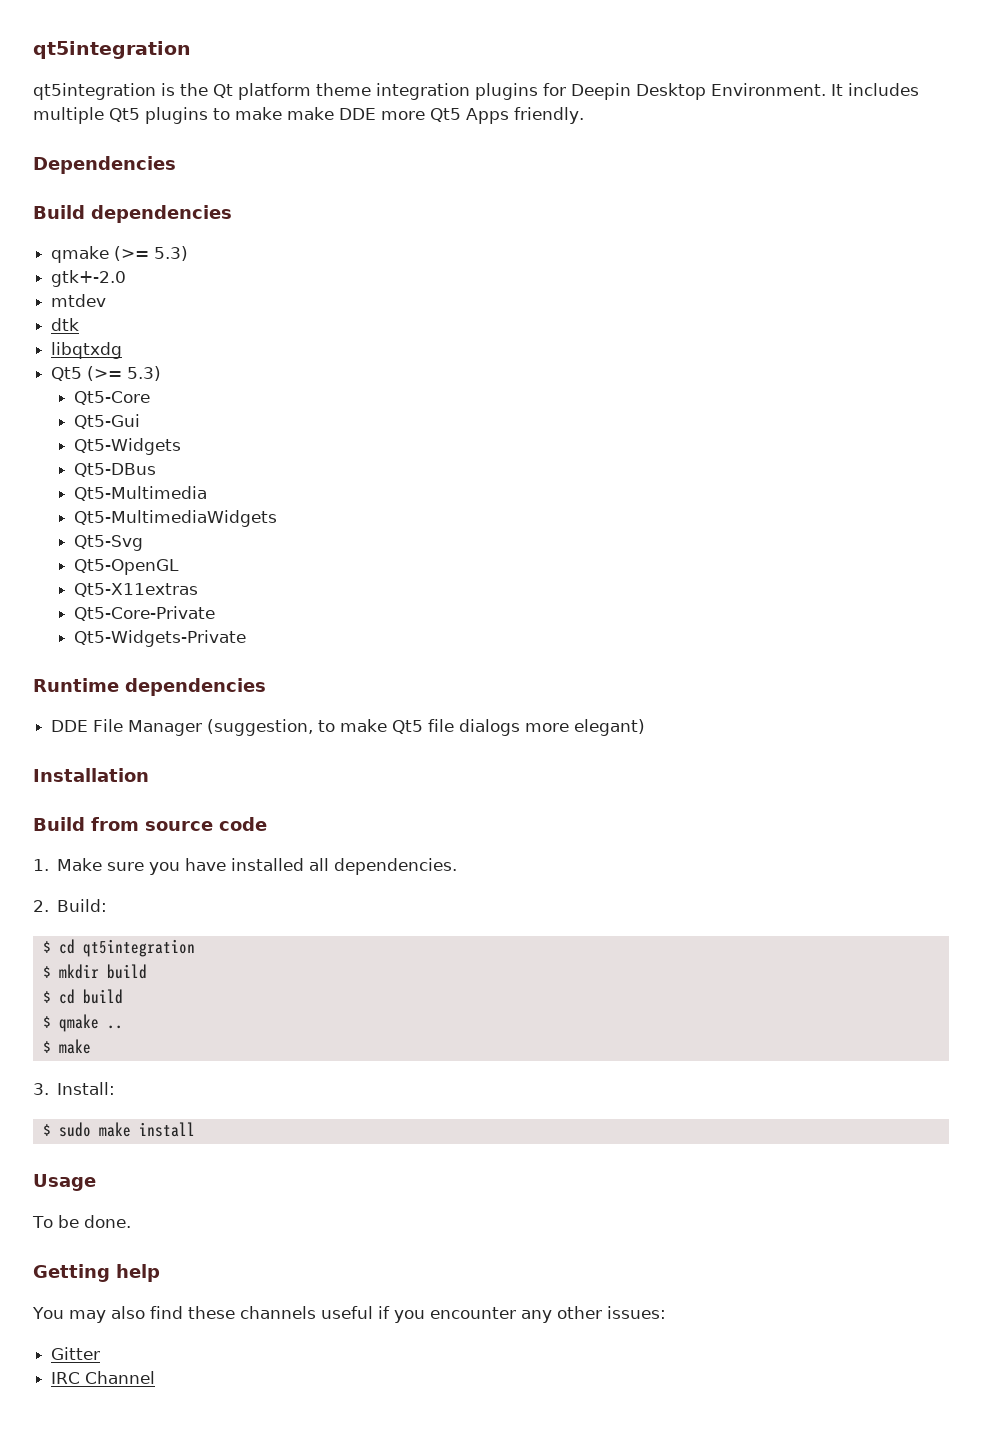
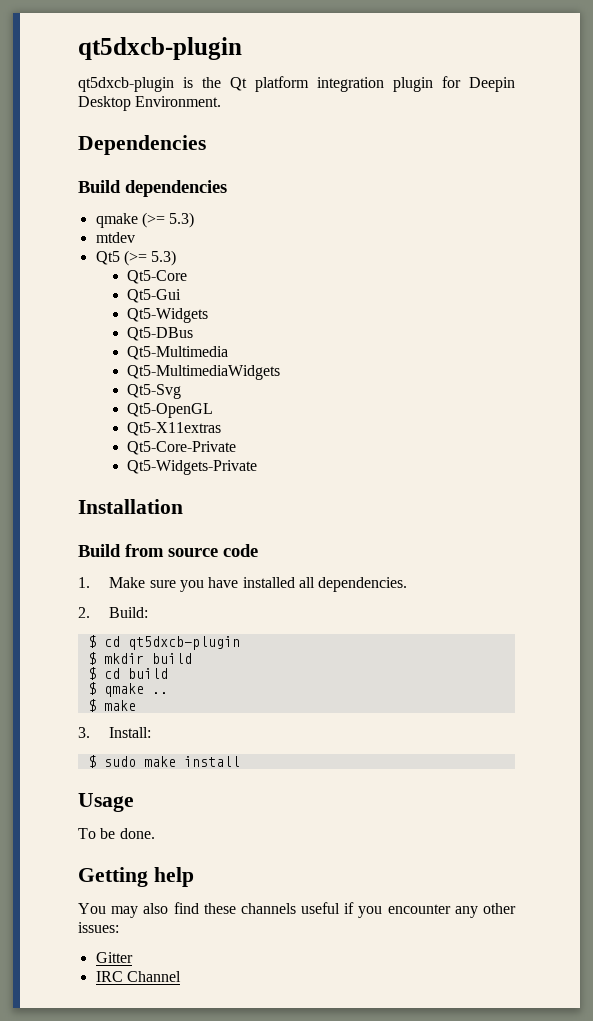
[33,41,191,59] [33,83,156,100] qt5integration // qt5integration -> [78,37,242,60] [78,77,174,92] qt5dxcb-plugin // qt5dxcb-plugin
[316,83,538,100] theme integration plugins -> [317,77,433,92] integration plugin
[831,83,919,96] [33,107,584,124] It includes multiple Qt5 plugins to make make DDE more Qt5 Apps friendly. -> (222, 101) none
[51,270,127,287] // gtk+-2.0 -> (195, 220) none
[51,318,80,331] [51,342,123,359] // dtk // libqtxdg -> (135, 237) none
[33,678,266,696] [51,719,646,736] // Runtime dependencies // DDE File Manager (suggestion, to make Qt5 file dialogs more elegant) -> (258, 467) none
[82,939,195,957] qt5integration -> [127,636,240,650] qt5dxcb-plugin

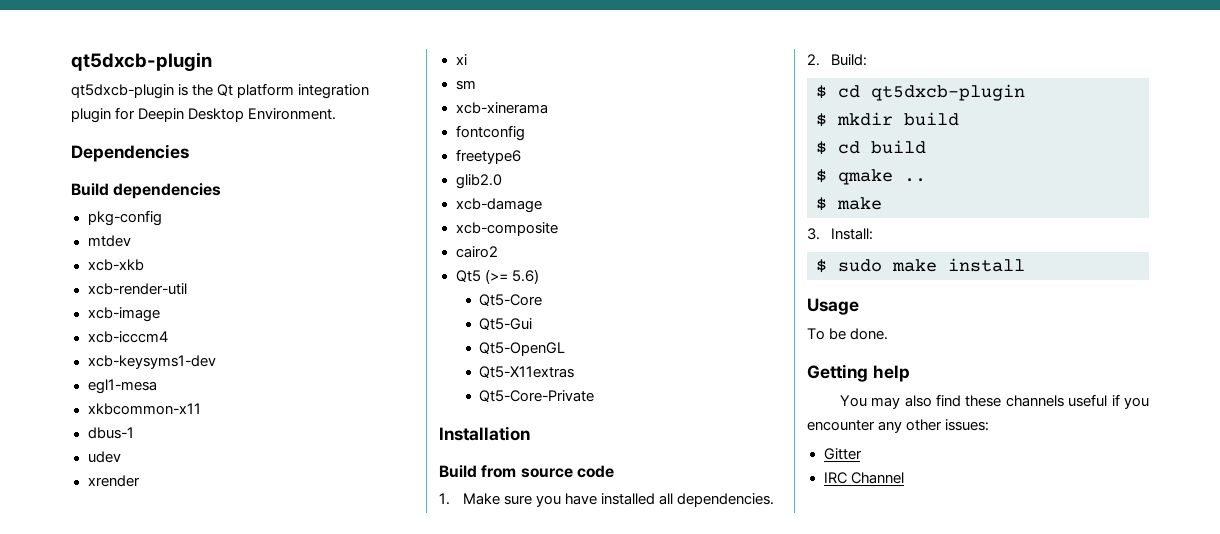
[95,212,195,228] [95,232,135,243] qmake (>= 5.3) // mtdev -> [87,210,162,226] [87,235,131,247] [87,259,144,271] [87,283,187,295] [87,307,160,322] [87,331,168,343] [87,355,216,369] [87,379,157,394] [87,403,201,415] [87,427,134,439] [87,451,121,463] [87,475,140,487] [455,54,467,65] [455,80,476,90] [455,102,548,114] [455,125,525,141] [455,149,521,164] [455,174,502,189] [455,198,542,213] [455,222,558,236] [455,246,498,258] pkg-config // mtdev // xcb-xkb // xcb-render-util // xcb-image // xcb-icccm4 // xcb-keysyms1-dev // egl1-mesa // xkbcommon-x11 // dbus-1 // udev // xrender // xi // sm // xcb-xinerama // fontconfig // freetype6 // glib2.0 // xcb-damage // xcb-composite // cairo2
[151,250,177,266] 5.3) -> [511,269,539,284] 5.6)
[127,308,209,323] [127,327,194,341] [127,346,229,360] [127,365,281,380] [127,384,182,399] // Qt5-Widgets // Qt5-DBus // Qt5-Multimedia // Qt5-MultimediaWidgets // Qt5-Svg -> (533, 324) none
[127,460,258,475] // Qt5-Widgets-Private -> (595, 396) none

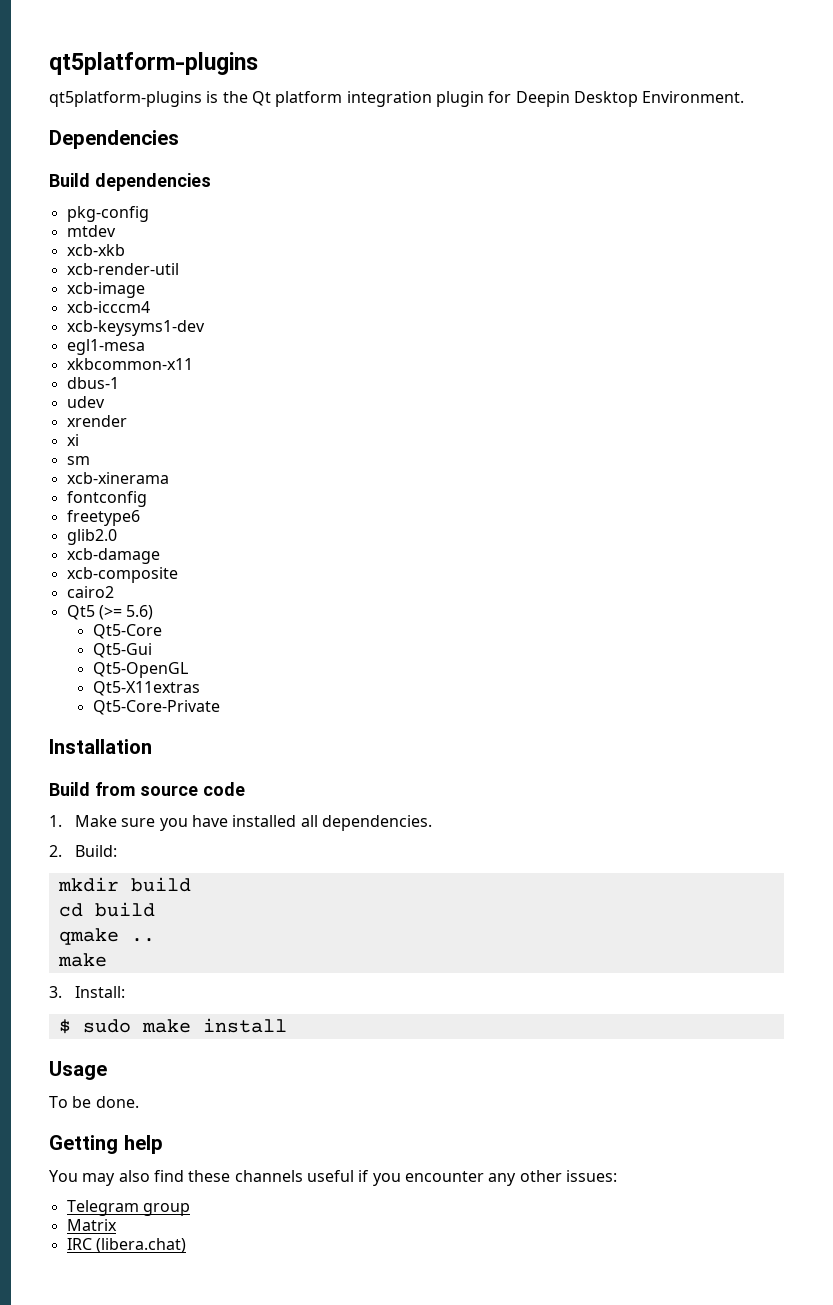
[71,52,212,71] [71,84,174,99] qt5dxcb-plugin // qt5dxcb-plugin -> [49,52,258,75] [49,91,202,107] qt5platform-plugins // qt5platform-plugins
[816,84,1025,101] [816,113,827,127] $ cd qt5dxcb-plugin // $ -> (117, 851) none
[816,141,827,155] $ -> (191, 884) none
[816,169,827,183] $ -> (155, 909) none
[816,197,827,211] $ -> (155, 940) none
[823,448,862,460] Gitter -> [66,1200,190,1216] [66,1219,117,1231] Telegram group // Matrix
[850,472,904,484] Channel -> [95,1238,186,1253] (libera.chat)

